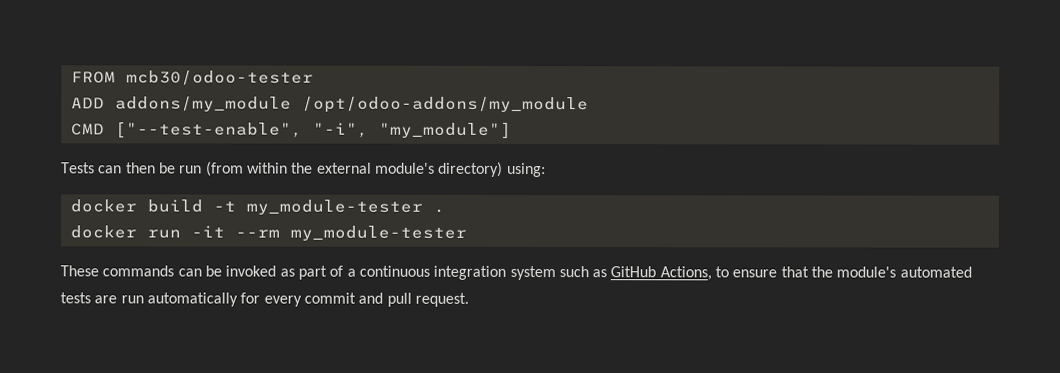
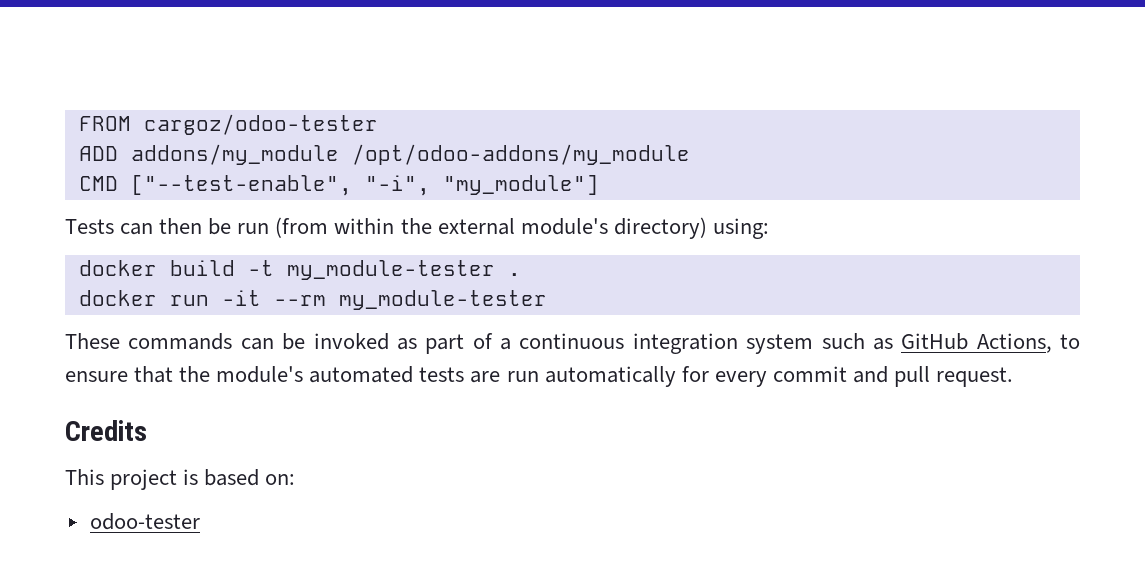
[125,70,314,86] mcb30/odoo-tester -> [143,114,378,135] cargoz/odoo-tester
(469, 299) none -> [65,420,147,441] [65,469,296,490] [89,513,200,530] // Credits // This project is based on: // odoo-tester

